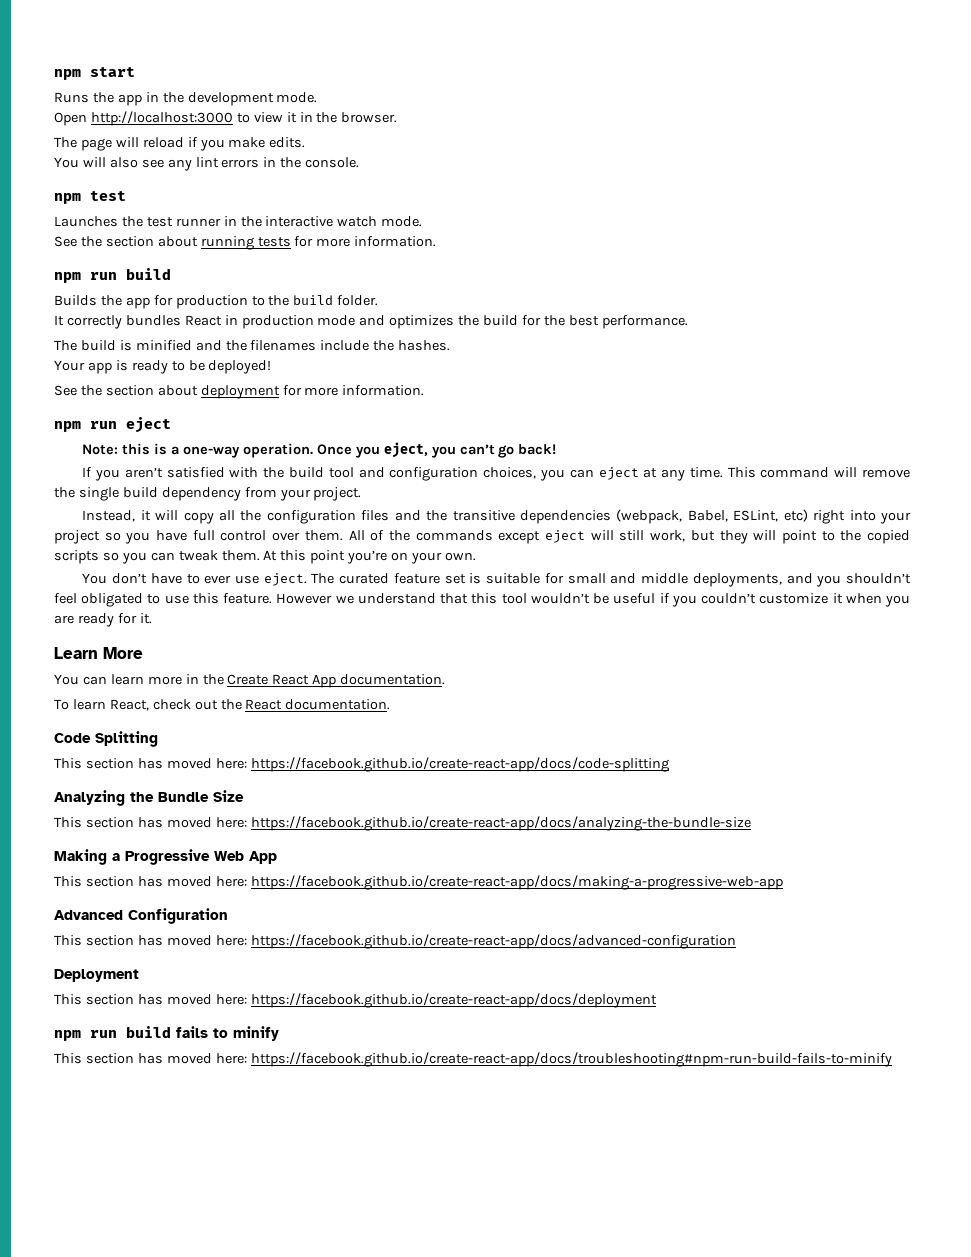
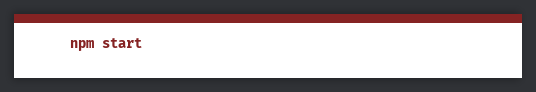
[54,92,318,106] [54,111,398,126] [54,137,306,151] [54,157,360,171] [54,191,126,204] [54,216,423,227] [54,236,437,250] [54,268,171,283] [54,295,379,309] [54,315,688,329] [54,340,451,351] [54,360,272,374] [54,385,425,399] [54,417,171,433] [82,442,557,458] [82,467,911,481] [54,487,362,501] [82,509,912,524] [54,530,910,544] [54,550,476,564] [82,573,911,587] [54,593,910,607] [54,613,152,627] [54,647,143,659] [54,674,446,688] [54,699,391,711] [54,731,158,747] [54,757,669,772] [54,790,244,806] [54,816,751,831] [54,849,277,865] [54,875,783,890] [54,908,228,924] [54,934,736,949] [54,969,139,982] [54,993,657,1008] [54,1026,279,1041] [54,1052,892,1067] // Runs the app in the development mode. // Open http://localhost:3000 to view it in the browser. // The page will reload if you make edits. // You will also see any lint errors in the console. // npm test // Launches the test runner in the interactive watch mode. // See the section about running tests for more information. // npm run build // Builds the app for production to the build folder. // It correctly bundles React in production mode and optimizes the build for the best performance. // The build is minified and the filenames include the hashes. // Your app is ready to be deployed! // See the section about deployment for more information. // npm run eject // Note: this is a one-way operation. Once you eject, you can’t go back! // If you aren’t satisfied with the build tool and configuration choices, you can eject at any time. This command will remove the single build dependency from your project. // Instead, it will copy all the configuration files and the transitive dependencies (webpack, Babel, ESLint, etc) right into your project so you have full control over them. All of the commands except eject will still work, but they will point to the copied scripts so you can tweak them. At this point you’re on your own. // You don’t have to ever use eject. The curated feature set is suitable for small and middle deployments, and you shouldn’t feel obligated to use this feature. However we understand that this tool wouldn’t be useful if you couldn’t customize it when you are ready for it. // Learn More // You can learn more in the Create React App documentation. // To learn React, check out the React documentation. // Code Splitting // This section has moved here: https://facebook.github.io/create-react-app/docs/code-splitting // Analyzing the Bundle Size // This section has moved here: https://facebook.github.io/create-react-app/docs/analyzing-the-bundle-size // Making a Progressive Web App // This section has moved here: https://facebook.github.io/create-react-app/docs/making-a-progressive-web-app // Advanced Configuration // This section has moved here: https://facebook.github.io/create-react-app/docs/advanced-configuration // Deployment // This section has moved here: https://facebook.github.io/create-react-app/docs/deployment // npm run build fails to minify // This section has moved here: https://facebook.github.io/create-react-app/docs/troubleshooting#npm-run-build-fails-to-minify -> (142, 43) none

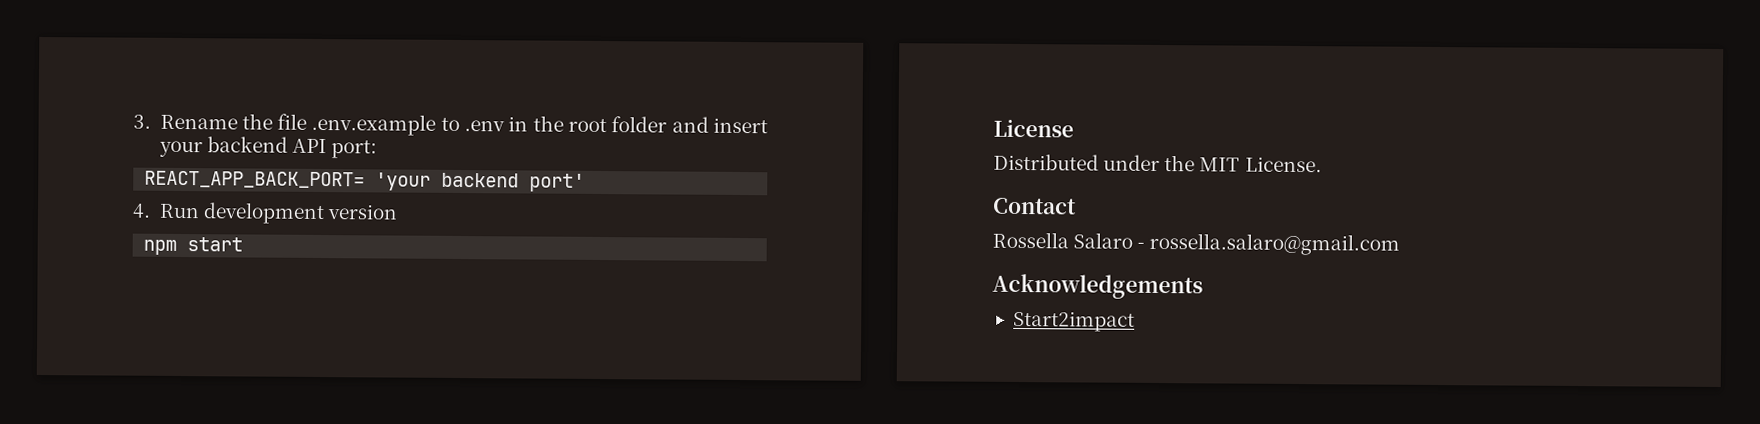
[70,38,142,51] npm start -> [133,113,768,136] [158,136,377,159] [144,170,586,192] [132,202,398,225] [143,237,244,255] [993,118,1074,138] [993,153,1322,173] [992,197,1077,215] [992,231,1401,256] [992,273,1203,300] [1012,310,1135,332] 3. Rename the file .env.example to .env in the root folder and insert your backend API port: // REACT_APP_BACK_PORT= 'your backend port' // 4. Run development version // npm start // License // Distributed under the MIT License. // Contact // Rossella Salaro - rossella.salaro@gmail.com // Acknowledgements // Start2impact

